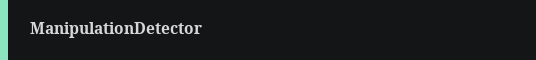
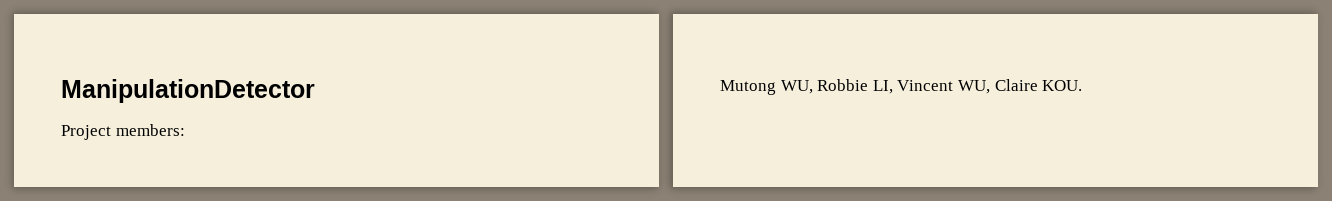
(202, 30) none -> [61,124,185,140] [720,79,1083,95] // Project members: // Mutong WU, Robbie LI, Vincent WU, Claire KOU.

